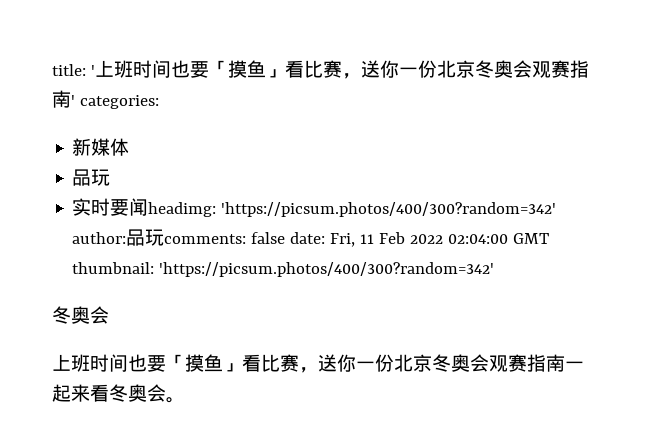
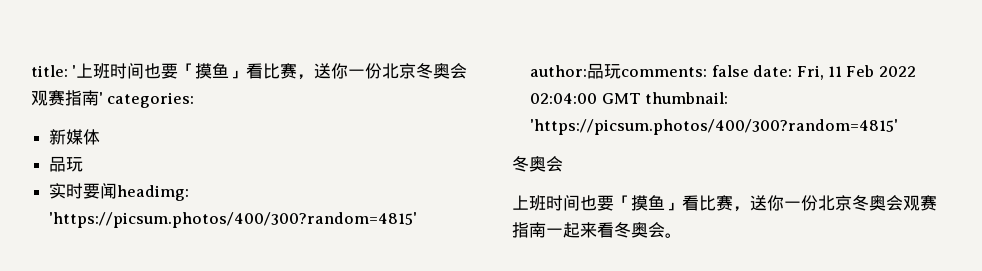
[221,202,557,217] 'https://picsum.photos/400/300?random=342' -> [49,212,418,228] 'https://picsum.photos/400/300?random=4815'
[159,262,495,277] 'https://picsum.photos/400/300?random=342' -> [530,119,899,135] 'https://picsum.photos/400/300?random=4815'

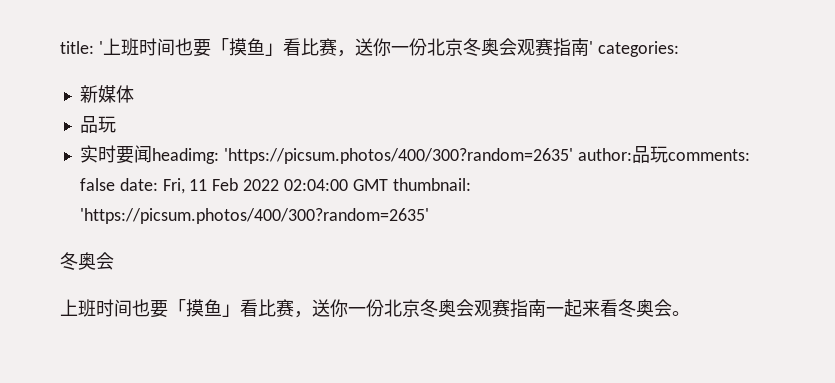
[49,212,418,228] 'https://picsum.photos/400/300?random=4815' -> [223,148,573,164] 'https://picsum.photos/400/300?random=2635'
[530,119,899,135] 'https://picsum.photos/400/300?random=4815' -> [79,208,429,224] 'https://picsum.photos/400/300?random=2635'

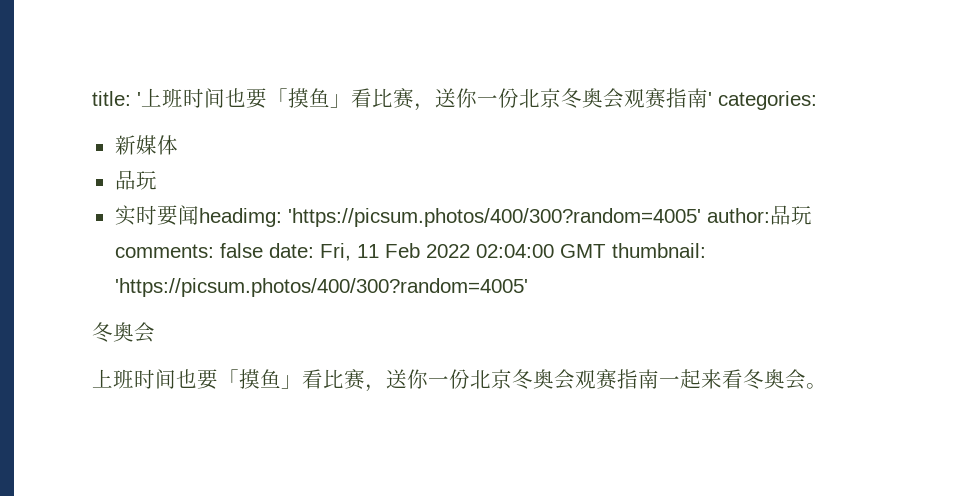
[223,148,573,164] 'https://picsum.photos/400/300?random=2635' -> [287,208,701,227] 'https://picsum.photos/400/300?random=4005'
[79,208,429,224] 'https://picsum.photos/400/300?random=2635' -> [114,278,528,297] 'https://picsum.photos/400/300?random=4005'

